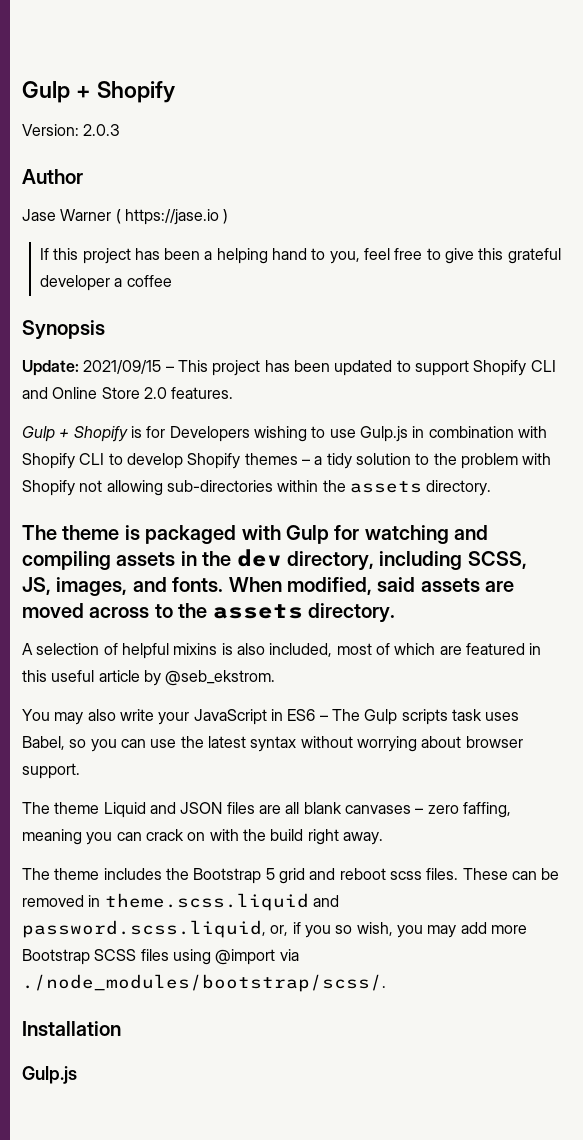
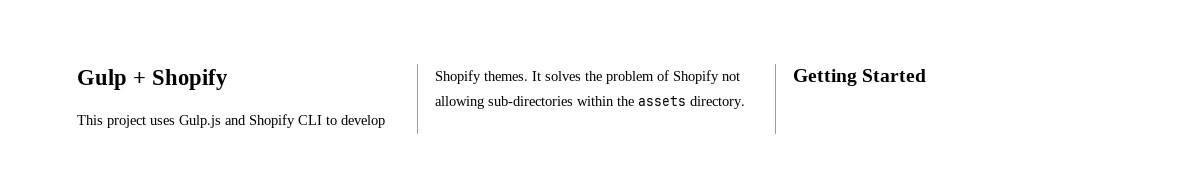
[22,124,121,136] [22,169,83,184] [22,209,229,225] [39,248,561,264] [39,275,172,291] [22,320,105,340] [22,360,556,376] [22,387,234,399] [22,426,547,442] Version: 2.0.3 // Author // Jase Warner ( https://jase.io ) // If this project has been a helping hand to you, feel free to give this grateful developer a coffee // Synopsis // Update: 2021/09/15 – This project has been updated to support Shopify CLI and Online Store 2.0 features. // Gulp + Shopify is for Developers wishing to use Gulp.js in combination with -> [77,115,246,128] This project uses Gulp.js and
[244,453,430,469] themes – a tidy solution to -> [484,71,581,81] themes. It solves
[522,453,552,465] with -> [657,70,669,81] of
[22,525,489,544] [22,549,527,571] [22,577,515,596] [22,603,395,623] [22,643,542,659] [22,670,276,686] [22,709,520,725] [22,736,523,752] [22,763,80,779] [22,802,511,818] [22,829,383,845] [22,868,560,884] [22,893,339,911] [22,920,527,938] [22,949,299,965] [22,974,386,992] [22,1021,121,1036] [22,1066,77,1084] The theme is packaged with Gulp for watching and compiling assets in the dev directory, including SCSS, JS, images, and fonts. When modified, said assets are moved across to the assets directory. // A selection of helpful mixins is also included, most of which are featured in this useful article by @seb_ekstrom. // You may also write your JavaScript in ES6 – The Gulp scripts task uses Babel, so you can use the latest syntax without worrying about browser support. // The theme Liquid and JSON files are all blank canvases – zero faffing, meaning you can crack on with the build right away. // The theme includes the Bootstrap 5 grid and reboot scss files. These can be removed in theme.scss.liquid and password.scss.liquid, or, if you so wish, you may add more Bootstrap SCSS files using @import via ./node_modules/bootstrap/scss/. // Installation // Gulp.js -> [793,69,927,86] Getting Started

